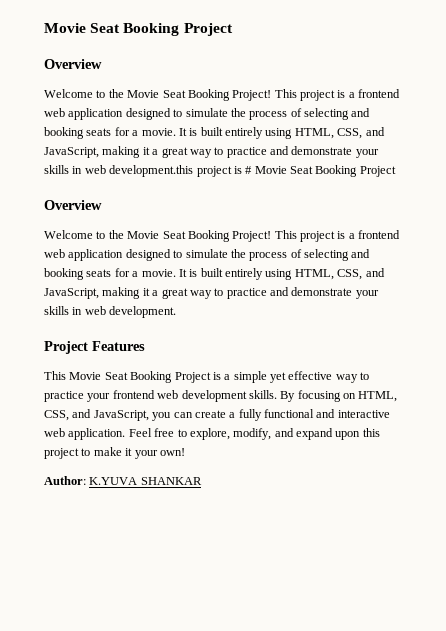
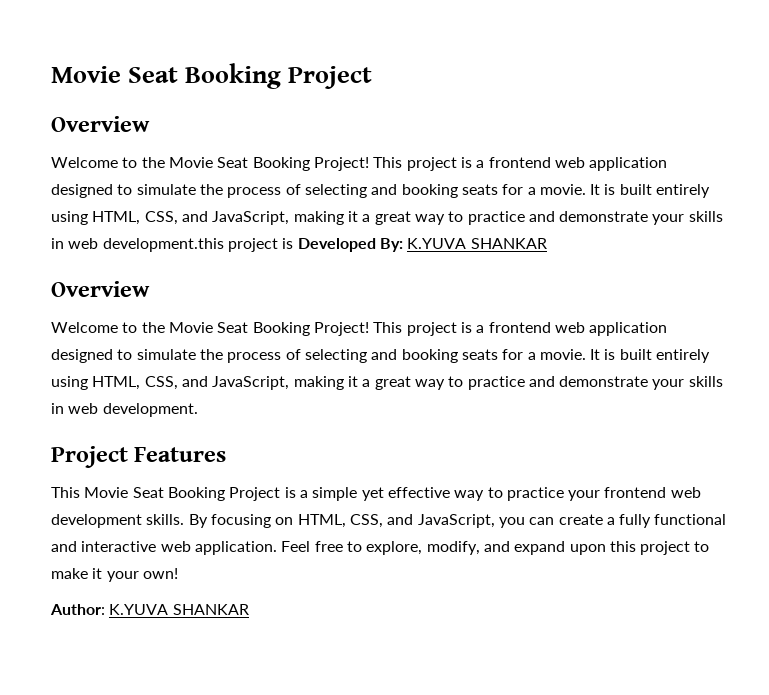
[245,165,396,177] # Movie Seat Booking Project -> [297,238,547,252] Developed By: K.YUVA SHANKAR

